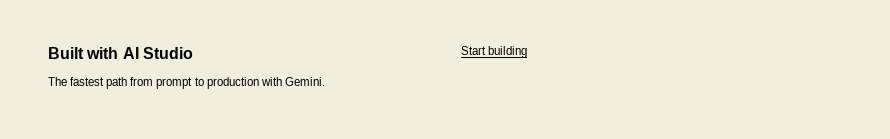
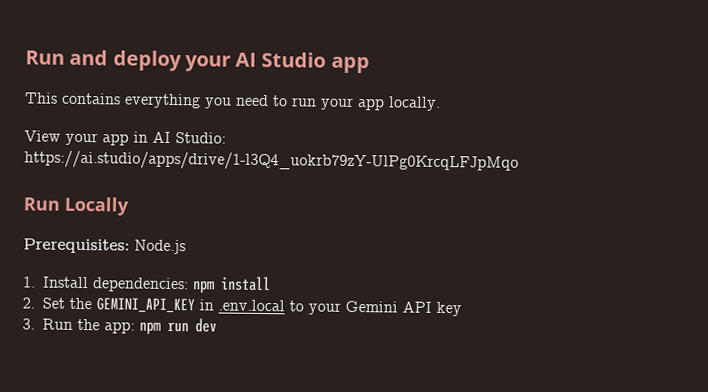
[48,47,193,59] [48,77,325,89] [461,46,528,58] Built with AI Studio // The fastest path from prompt to production with Gemini. // Start building -> [25,49,370,74] [24,92,441,111] [24,130,226,146] [24,150,519,173] [23,196,129,216] [23,238,186,255] [22,276,271,294] [22,297,462,317] [22,318,217,335] Run and deploy your AI Studio app // This contains everything you need to run your app locally. // View your app in AI Studio: https://ai.studio/apps/drive/1-l3Q4_uokrb79zY-UlPg0KrcqLFJpMqo // Run Locally // Prerequisites: Node.js // 1. Install dependencies: npm install // 2. Set the GEMINI_API_KEY in .env.local to your Gemini API key // 3. Run the app: npm run dev

